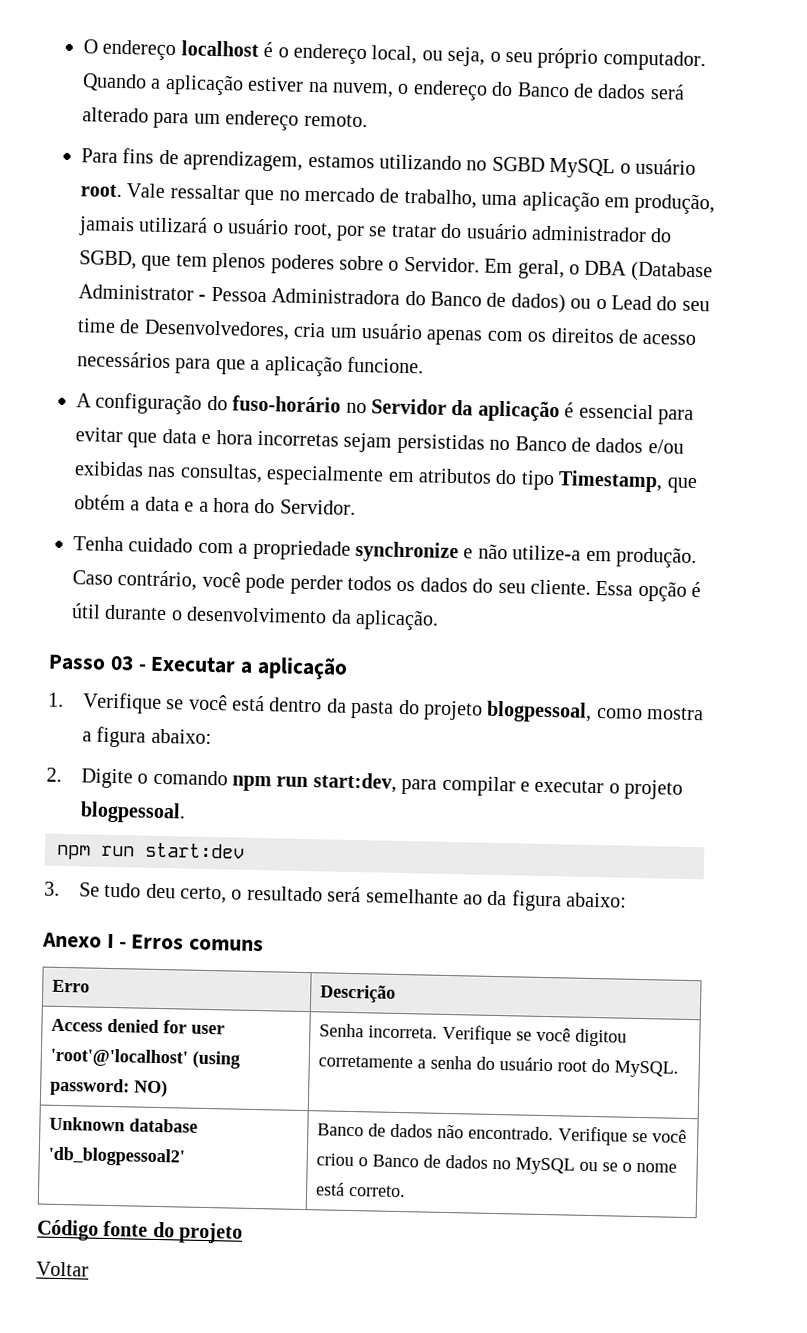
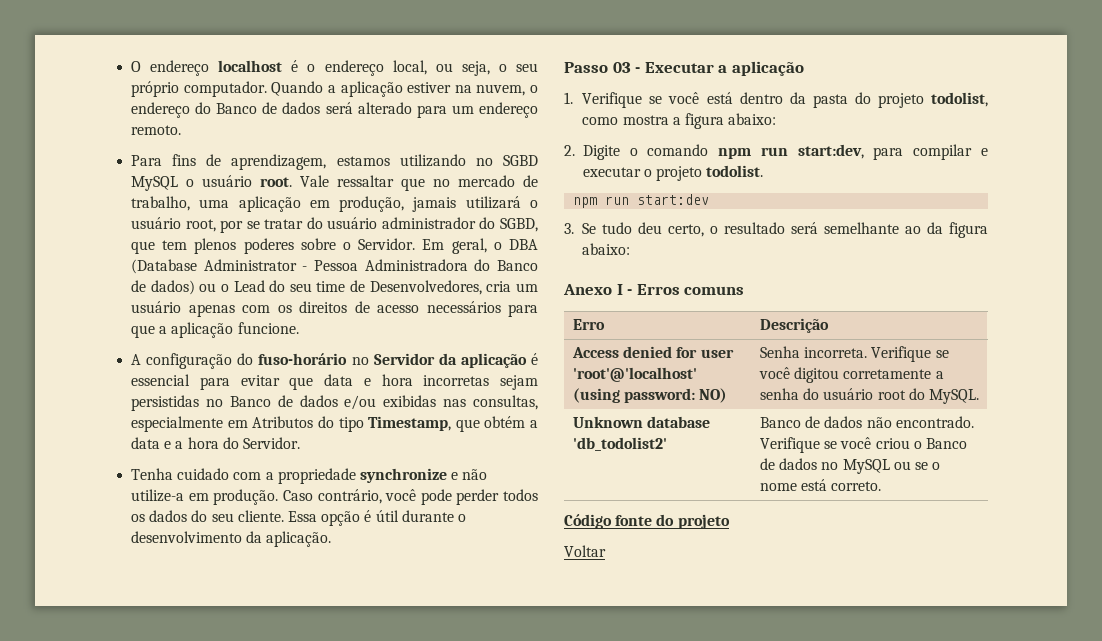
[418,468,492,484] atributos -> [252,416,314,428] Atributos
[486,700,593,723] blogpessoal, -> [931,92,988,107] todolist,
[79,801,186,824] blogpessoal. -> [706,165,764,177] todolist.
[47,1146,185,1167] 'db_blogpessoal2' -> [572,437,667,451] 'db_todolist2'

